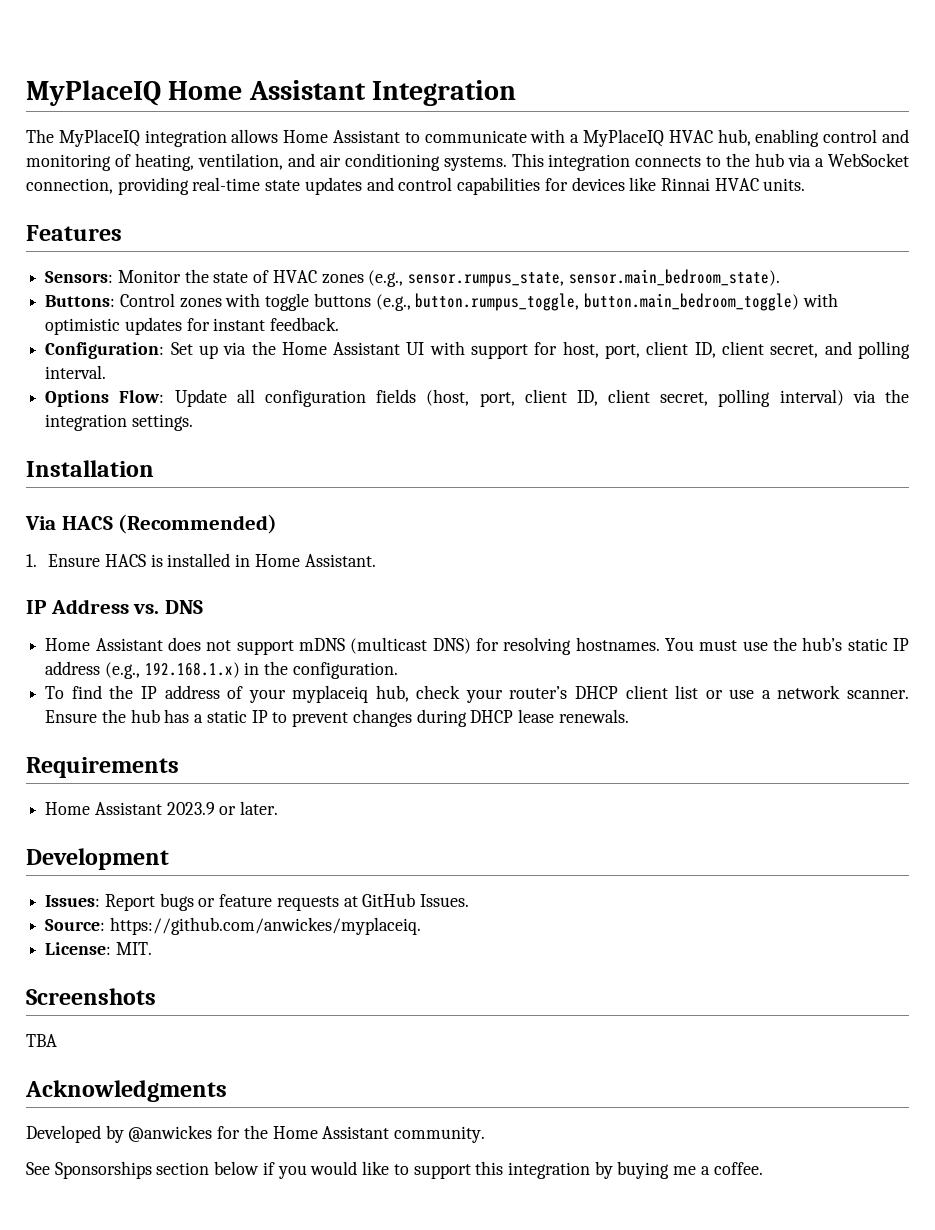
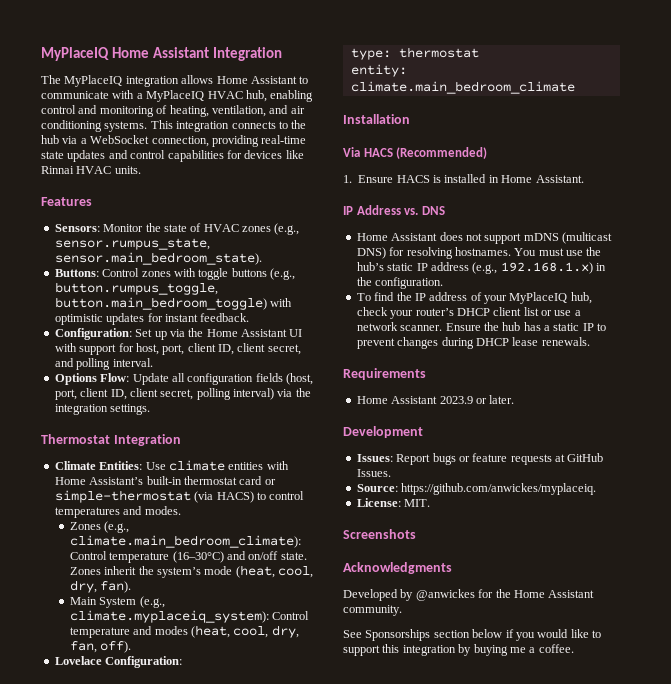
(193, 422) none -> [41,434,181,446] [54,460,289,471] [54,476,276,485] [54,490,305,503] [54,506,181,518] [69,521,130,533] [69,535,301,548] [69,551,307,563] [69,565,314,578] [69,580,132,593] [69,596,165,608] [69,610,310,623] [69,625,299,638] [69,641,132,653] [54,656,183,668] [350,47,479,60] [350,64,407,77] [350,81,575,94] // Thermostat Integration // Climate Entities: Use climate entities with Home Assistant’s built-in thermostat card or simple-thermostat (via HACS) to control temperatures and modes. // Zones (e.g., climate.main_bedroom_climate): Control temperature (16–30°C) and on/off state. Zones inherit the system’s mode (heat, cool, dry, fan). // Main System (e.g., climate.myplaceiq_system): Control temperature and modes (heat, cool, dry, fan, off). // Lovelace Configuration: // type: thermostat // entity: climate.main_bedroom_climate
[292,685,369,703] myplaceiq -> [509,292,568,304] MyPlaceIQ
[26,1034,57,1047] // TBA -> (416, 534) none

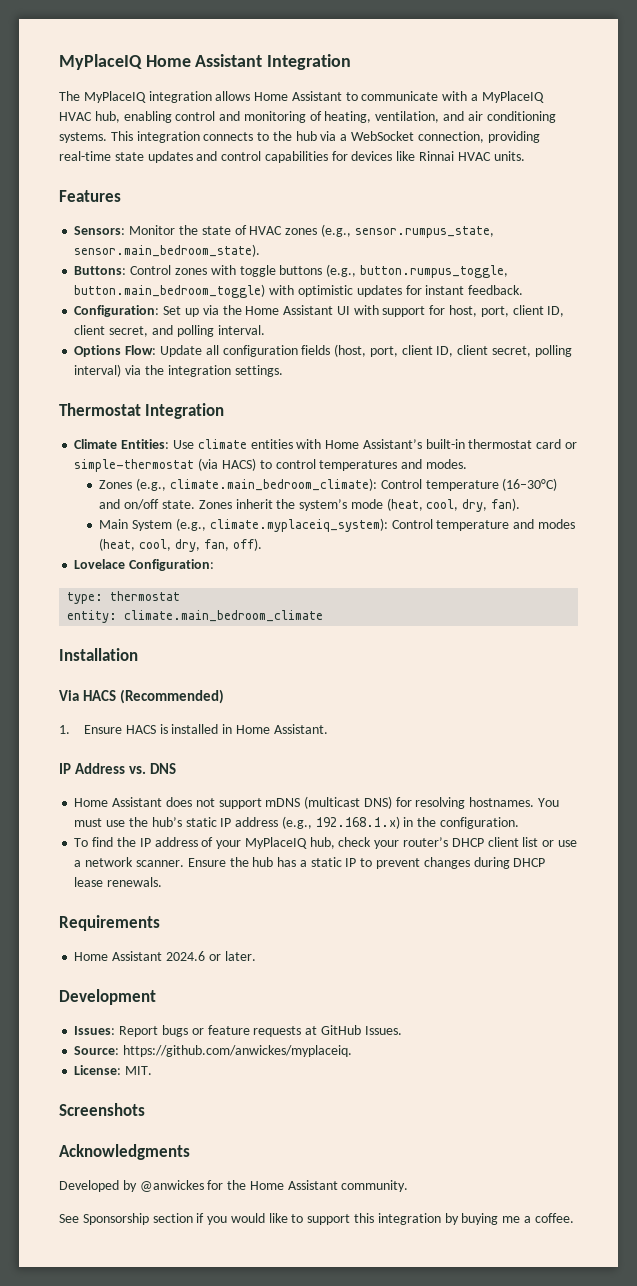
[439,396,473,404] 2023.9 -> [165,951,205,961] 2024.6
[365,629,503,641] Sponsorships section below -> [82,1213,193,1225] Sponsorship section

